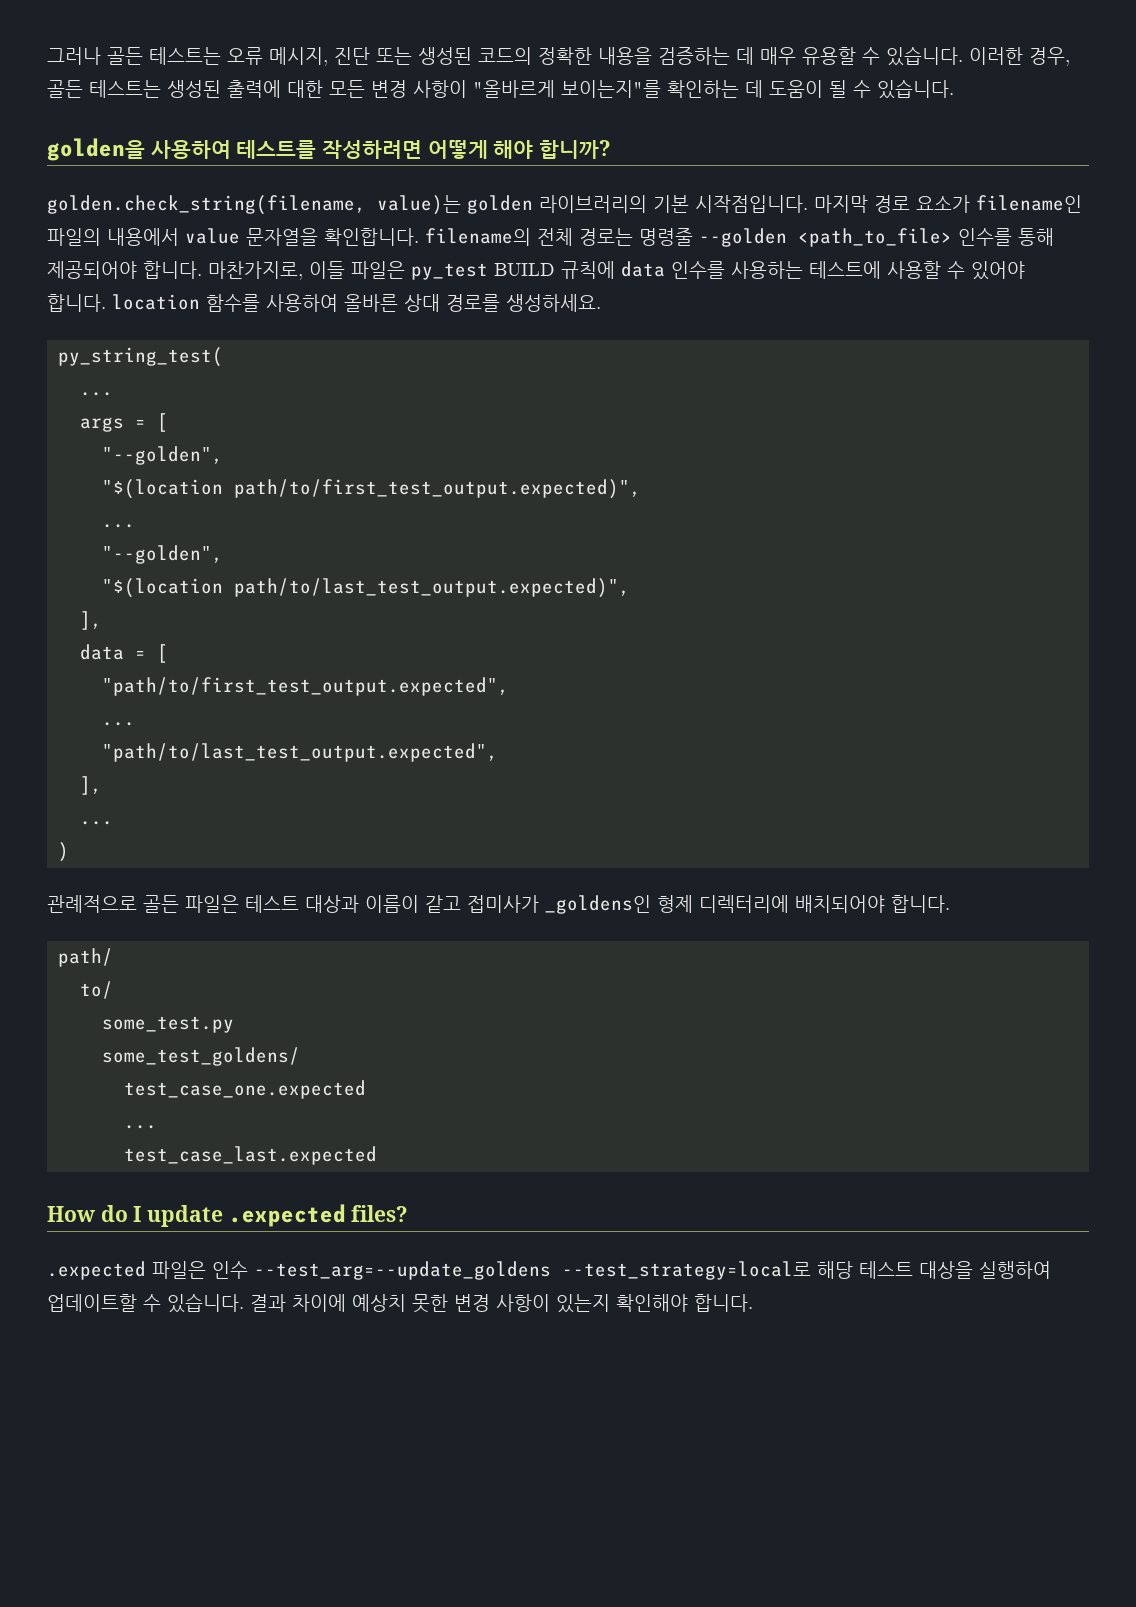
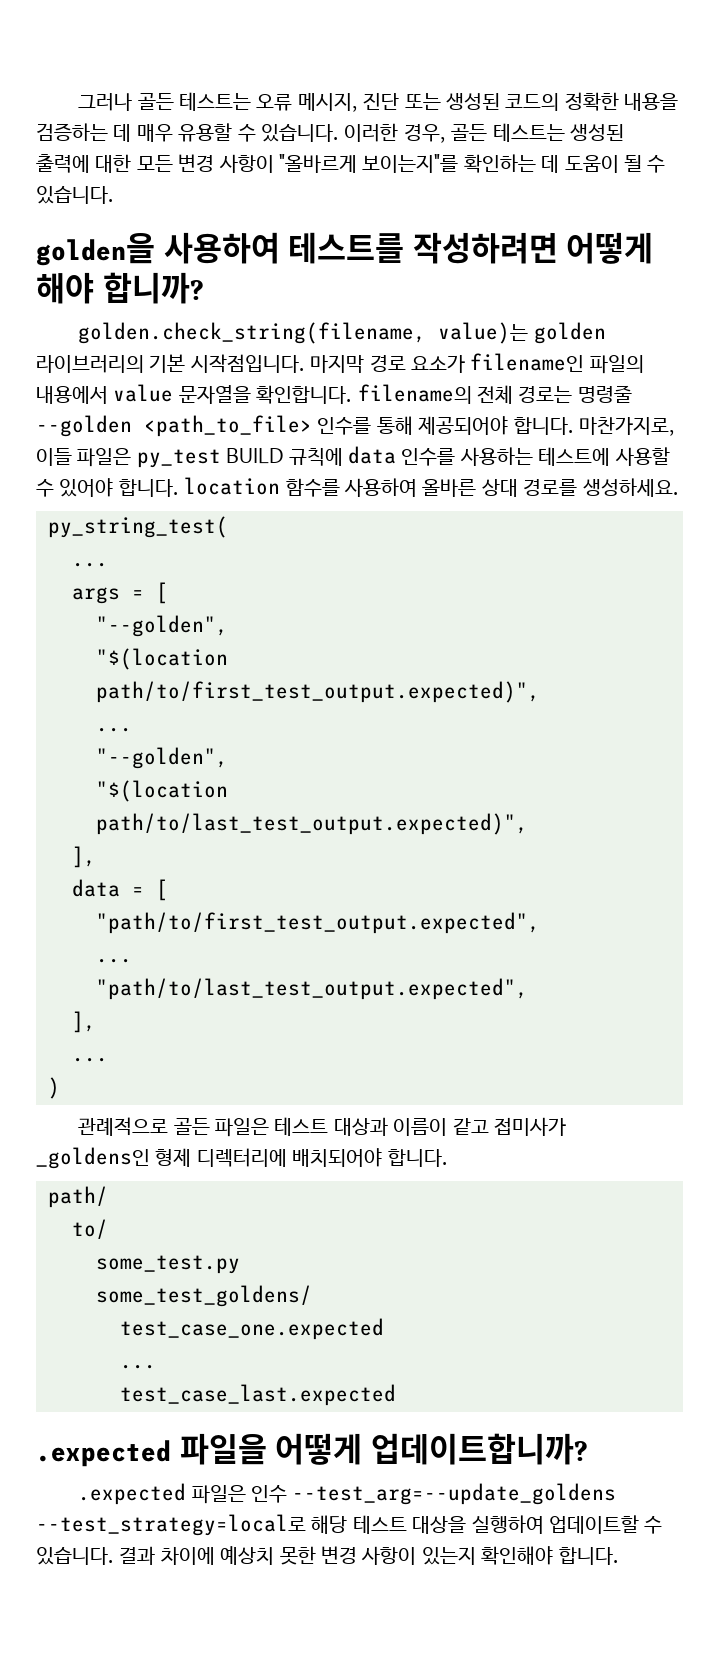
[47,1204,409,1227] How do I update .expected files? -> [36,1433,587,1467] .expected 파일을 어떻게 업데이트합니까?

